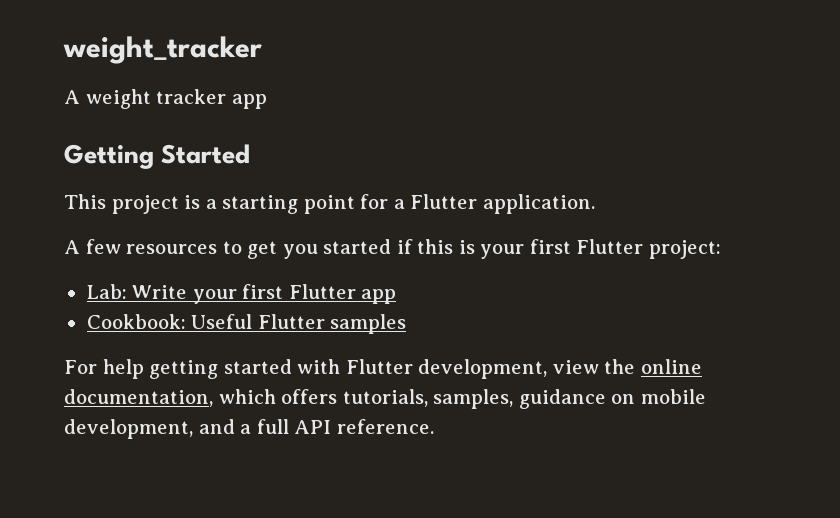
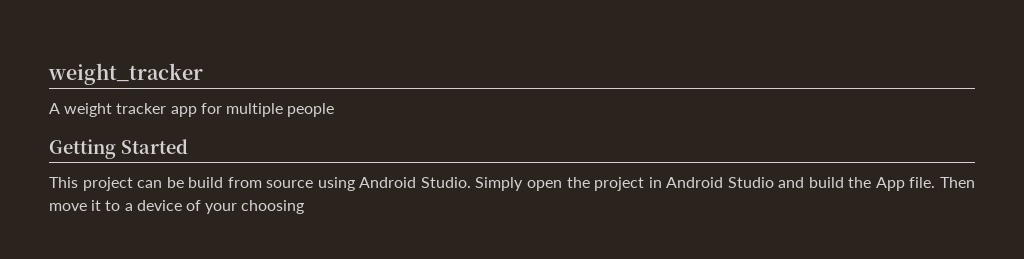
(267, 101) none -> [200,103,335,117] for multiple people
[184,194,595,214] [64,239,721,259] [86,284,397,304] [86,314,407,334] [64,359,702,379] [64,389,706,409] [64,419,434,439] is a starting point for a Flutter application. // A few resources to get you started if this is your first Flutter project: // Lab: Write your first Flutter app // Cookbook: Useful Flutter samples // For help getting started with Flutter development, view the online documentation, which offers tutorials, samples, guidance on mobile development, and a full API reference. -> [137,177,975,191] [49,200,305,214] can be build from source using Android Studio. Simply open the project in Android Studio and build the App file. Then move it to a device of your choosing

